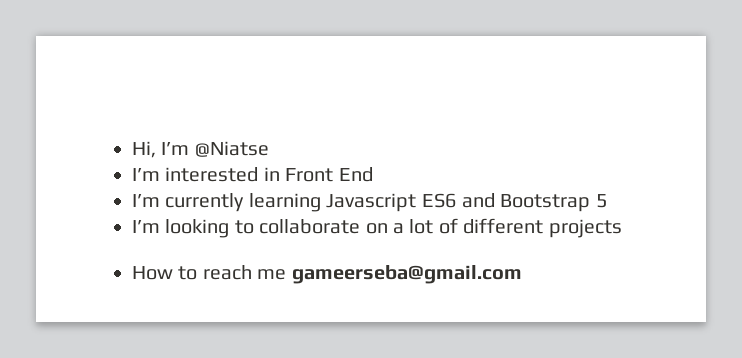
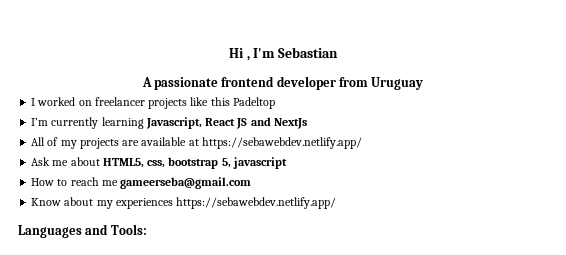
[132,141,269,158] [132,167,373,182] [132,193,608,212] [132,218,622,238] Hi, I’m @Niatse // I’m interested in Front End // I’m currently learning Javascript ES6 and Bootstrap 5 // I’m looking to collaborate on a lot of different projects -> [228,47,339,61] [141,76,424,90] [31,97,275,109] [31,117,307,129] [31,137,362,149] [31,157,287,169] Hi , I'm Sebastian // A passionate frontend developer from Uruguay // I worked on freelancer projects like this Padeltop // I’m currently learning Javascript, React JS and NextJs // All of my projects are available at https://sebawebdev.netlify.app/ // Ask me about HTML5, css, bootstrap 5, javascript
(522, 274) none -> [31,197,337,209] [18,224,147,238] // Know about my experiences https://sebawebdev.netlify.app/ // Languages and Tools:

